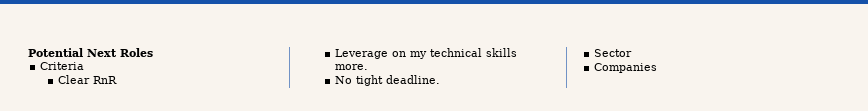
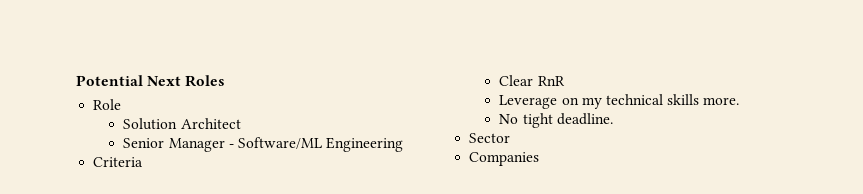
(153, 52) none -> [93,99,122,110] [123,118,241,130] [123,137,404,152] // Role // Solution Architect // Senior Manager - Software/ML Engineering

